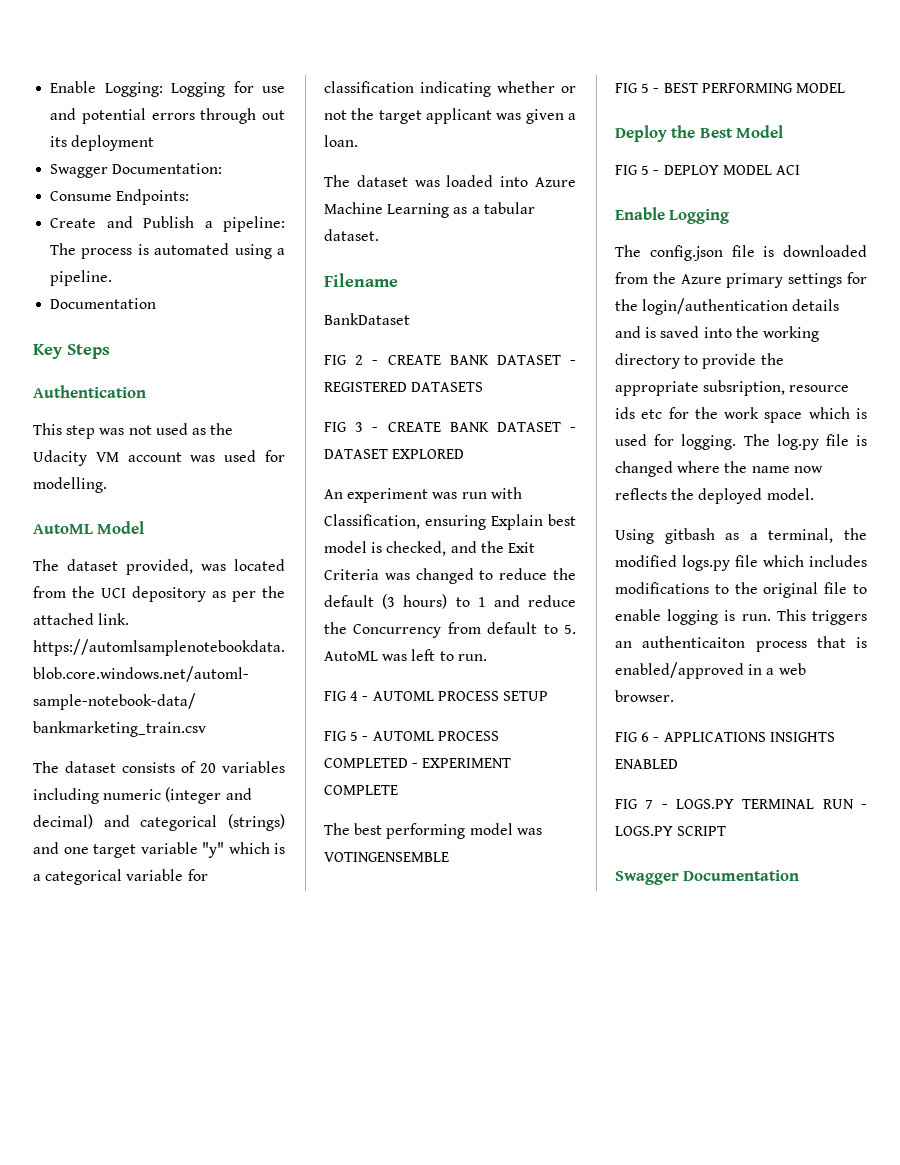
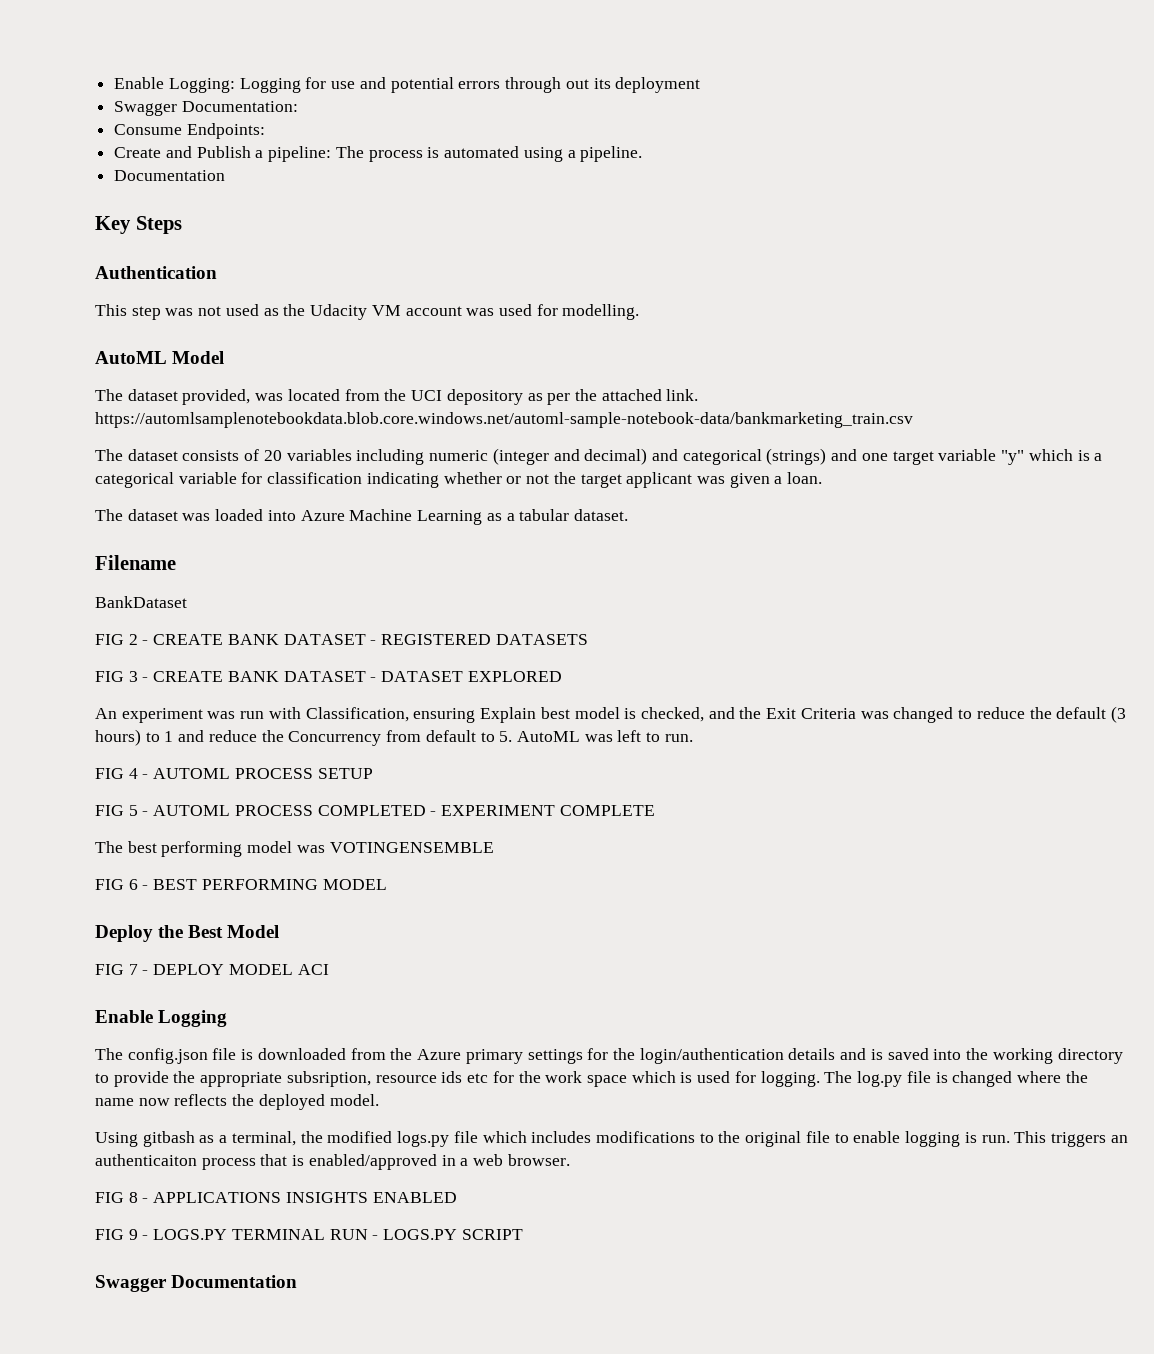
[641,83,650,93] 5 -> [128,879,138,890] 6
[641,165,650,175] 5 -> [128,964,138,975] 7
[641,732,650,742] 6 -> [128,1192,138,1203] 8
[645,800,654,809] 7 -> [128,1229,138,1240] 9

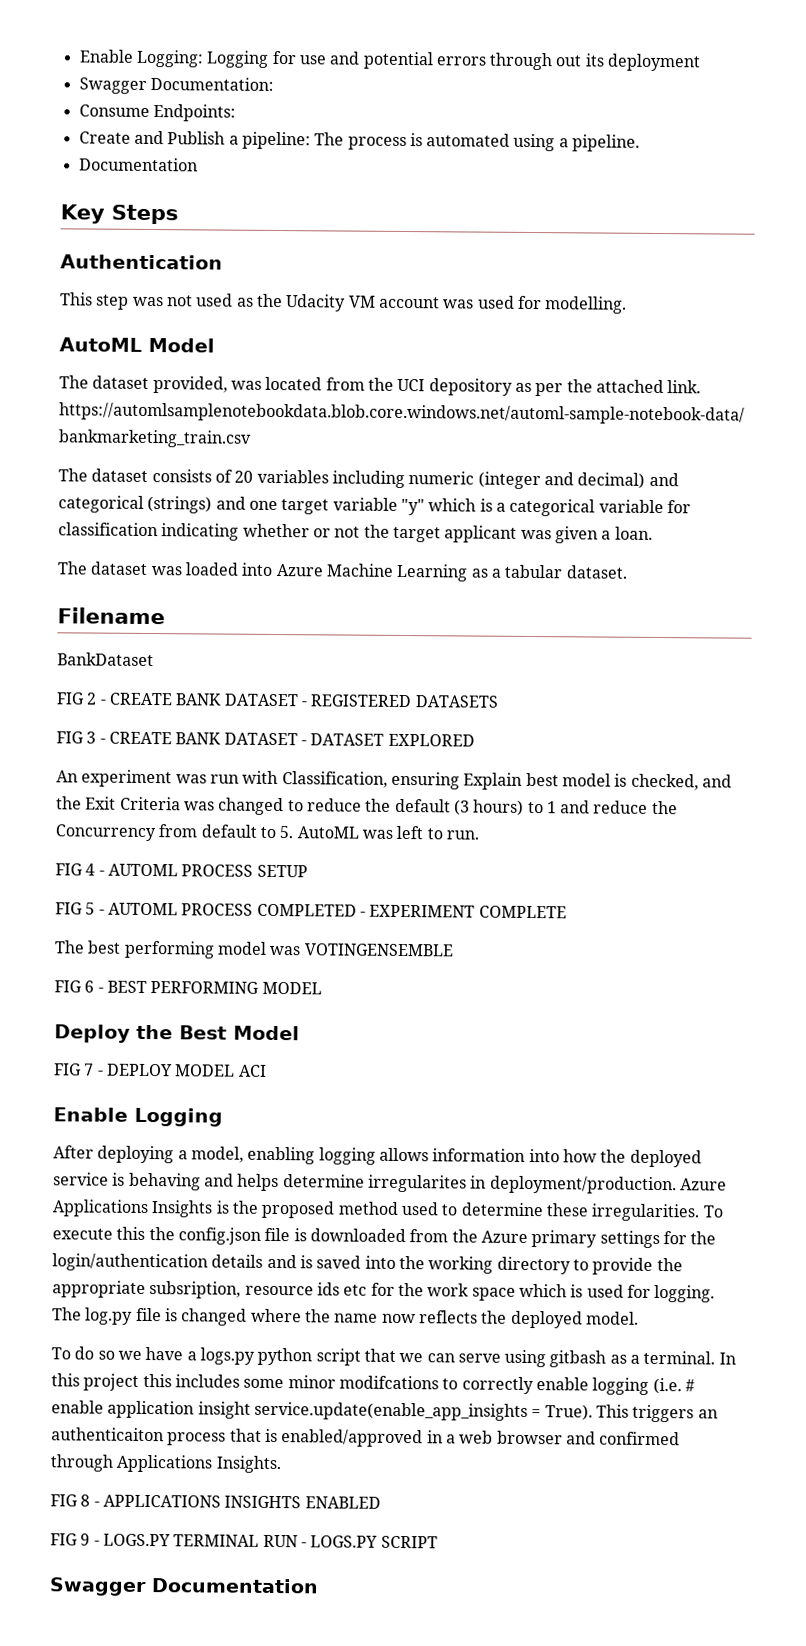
[95,1048,123,1060] The -> [53,1145,702,1168] [53,1172,727,1195] [52,1199,724,1222] [52,1226,175,1241] After deploying a model, enabling logging allows information into how the deployed service is behaving and helps determine irregularites in deployment/production. Azure Applications Insights is the proposed method used to determine these irregularities. To execute this the
[95,1131,1010,1147] Using gitbash as a terminal, the modified logs.py file which includes modifications to the original file to enable logging is run. -> [51,1346,736,1368] [51,1373,695,1395] [51,1400,593,1421] To do so we have a logs.py python script that we can serve using gitbash as a terminal. In this project this includes some minor modifcations to correctly enable logging (i.e. # enable application insight service.update(enable_app_insights = True).
[507,1154,570,1166] browser. -> [496,1430,681,1446] [50,1454,282,1474] browser and confirmed through Applications Insights.

